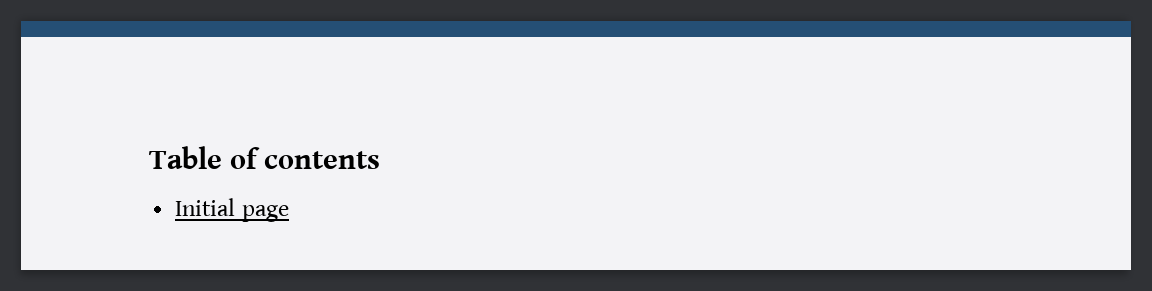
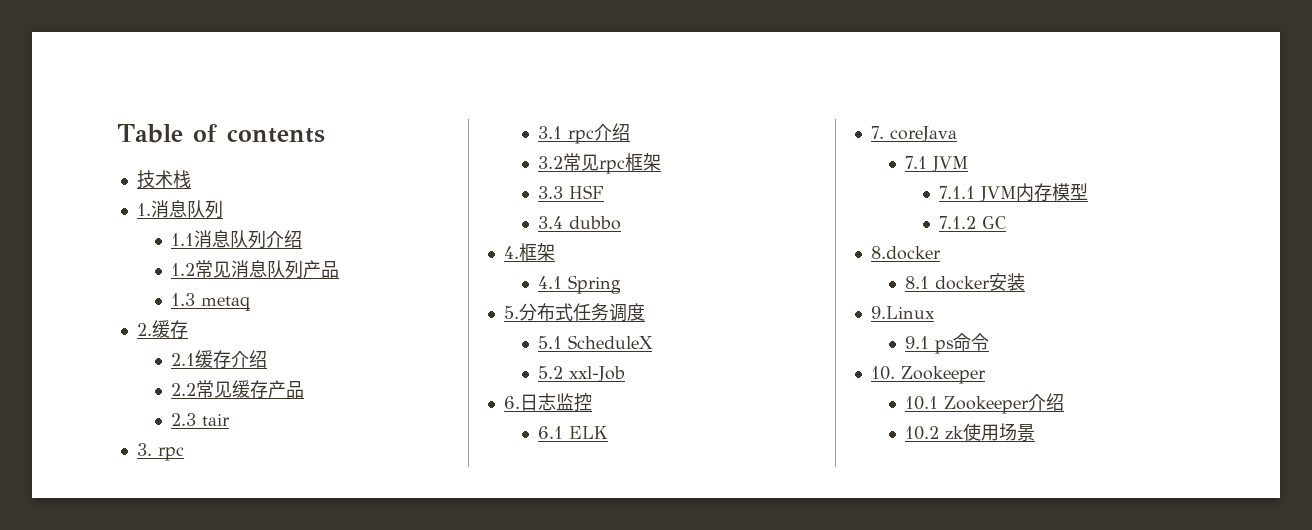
[175,198,289,222] Initial page -> [136,170,191,189] [136,200,223,219] [171,230,303,249] [171,260,340,279] [171,293,251,311] [136,320,188,338] [171,350,268,368] [171,380,305,398] [171,413,231,426] [136,443,184,461] [538,123,631,144] [538,153,662,174] [538,185,605,199] [538,216,622,230] [503,243,555,261] [538,275,622,294] [503,303,645,322] [538,335,654,349] [538,366,626,382] [503,393,592,412] [538,426,609,439] [870,126,957,142] [905,156,969,172] [939,183,1089,202] [939,216,1007,229] [870,246,941,260] [905,273,1026,291] [870,306,935,319] [905,333,990,354] [870,366,986,384] [905,393,1065,414] [905,423,1036,441] 技术栈 // 1.消息队列 // 1.1消息队列介绍 // 1.2常见消息队列产品 // 1.3 metaq // 2.缓存 // 2.1缓存介绍 // 2.2常见缓存产品 // 2.3 tair // 3. rpc // 3.1 rpc介绍 // 3.2常见rpc框架 // 3.3 HSF // 3.4 dubbo // 4.框架 // 4.1 Spring // 5.分布式任务调度 // 5.1 ScheduleX // 5.2 xxl-Job // 6.日志监控 // 6.1 ELK // 7. coreJava // 7.1 JVM // 7.1.1 JVM内存模型 // 7.1.2 GC // 8.docker // 8.1 docker安装 // 9.Linux // 9.1 ps命令 // 10. Zookeeper // 10.1 Zookeeper介绍 // 10.2 zk使用场景

